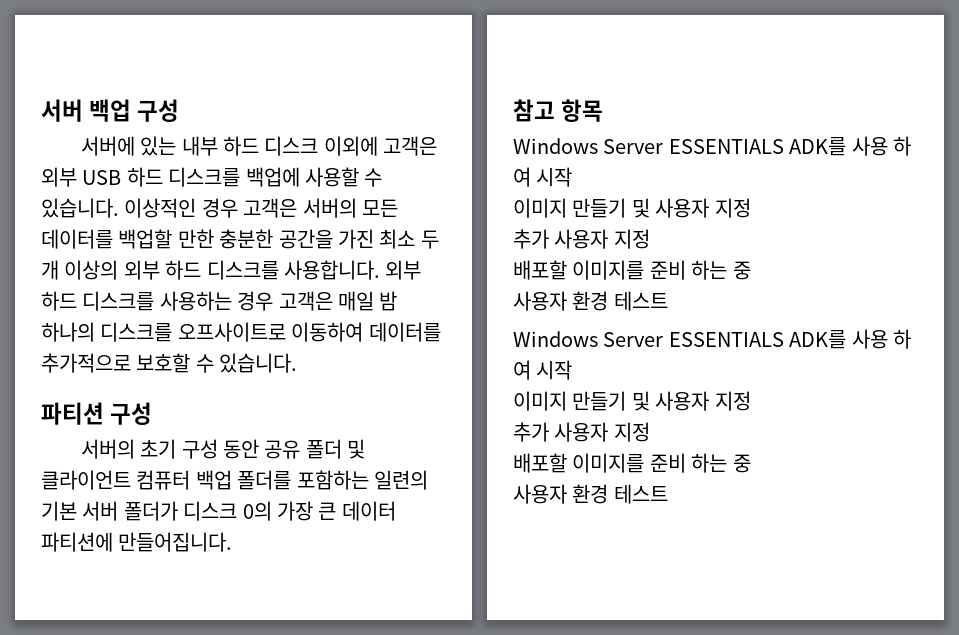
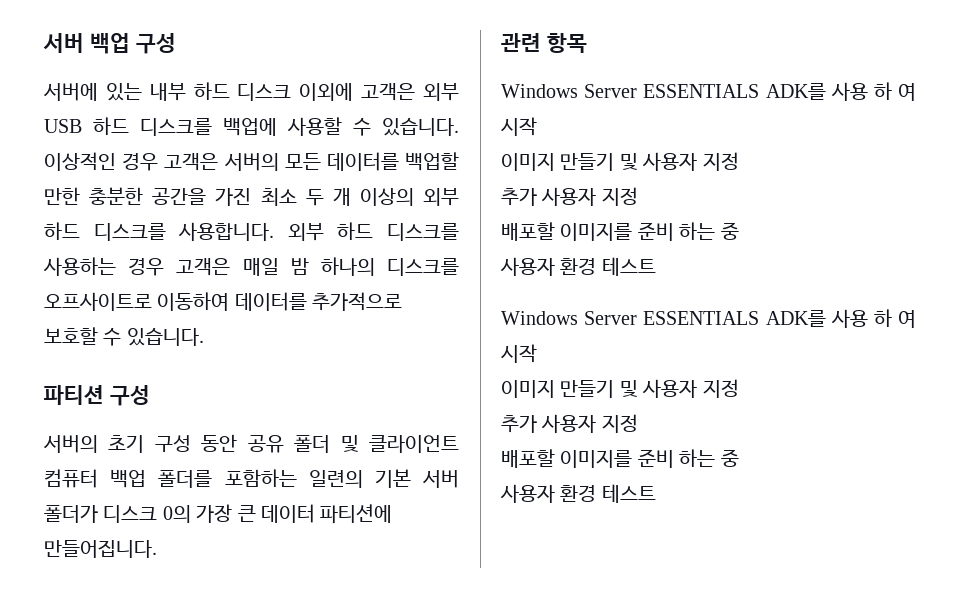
[513,99,555,122] 참고 -> [501,33,541,52] 관련

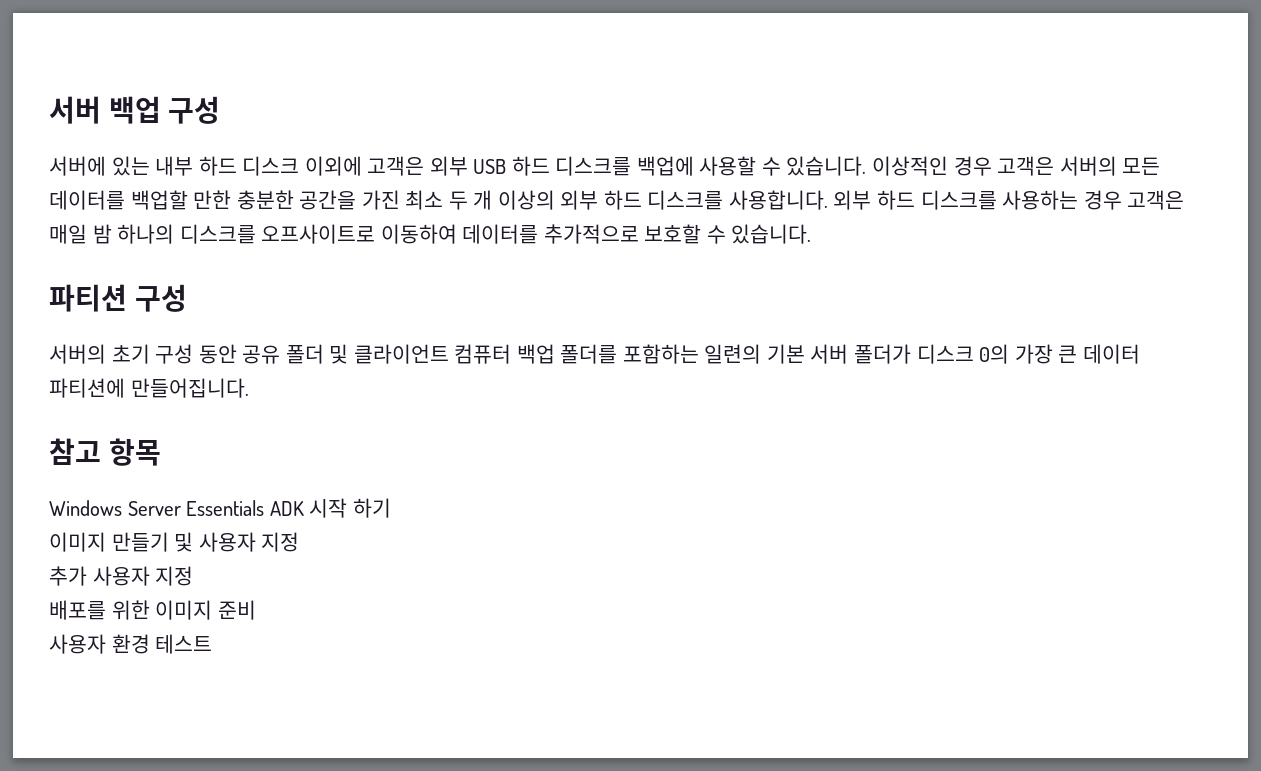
[501,33,541,52] 관련 -> [49,438,101,465] 참고
[643,82,917,101] [501,117,537,136] [501,152,739,171] [501,187,638,206] [501,222,739,241] [500,257,656,276] [501,309,917,328] [501,344,537,363] [501,379,739,398] [501,414,638,433] [501,449,739,468] [500,484,656,503] ESSENTIALS ADK를 사용 하 여 시작 // 이미지 만들기 및 사용자 지정 // 추가 사용자 지정 // 배포할 이미지를 준비 하는 중 // 사용자 환경 테스트 // Windows Server ESSENTIALS ADK를 사용 하 여 시작 // 이미지 만들기 및 사용자 지정 // 추가 사용자 지정 // 배포할 이미지를 준비 하는 중 // 사용자 환경 테스트 -> [186,498,391,518] [49,532,300,552] [49,566,194,586] [49,600,256,620] [49,634,213,654] Essentials ADK 시작 하기 // 이미지 만들기 및 사용자 지정 // 추가 사용자 지정 // 배포를 위한 이미지 준비 // 사용자 환경 테스트

